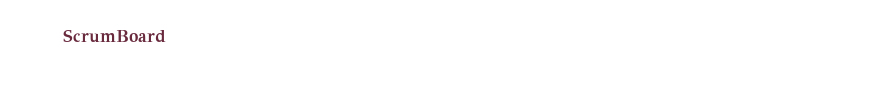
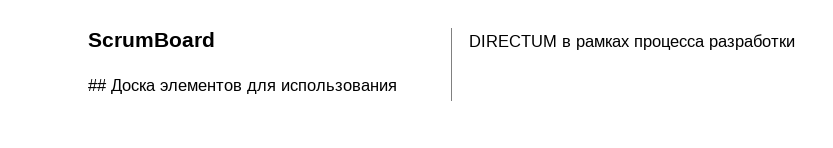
(166, 36) none -> [88,79,397,94] [469,34,795,50] // ## Доска элементов для использования DIRECTUM в рамках процесса разработки

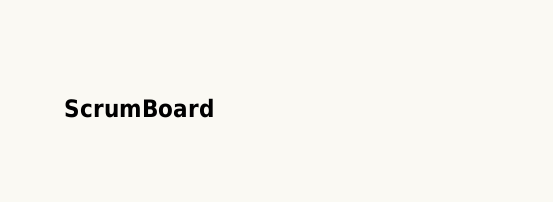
[88,79,397,94] [469,34,795,50] // ## Доска элементов для использования DIRECTUM в рамках процесса разработки -> (214, 108) none

